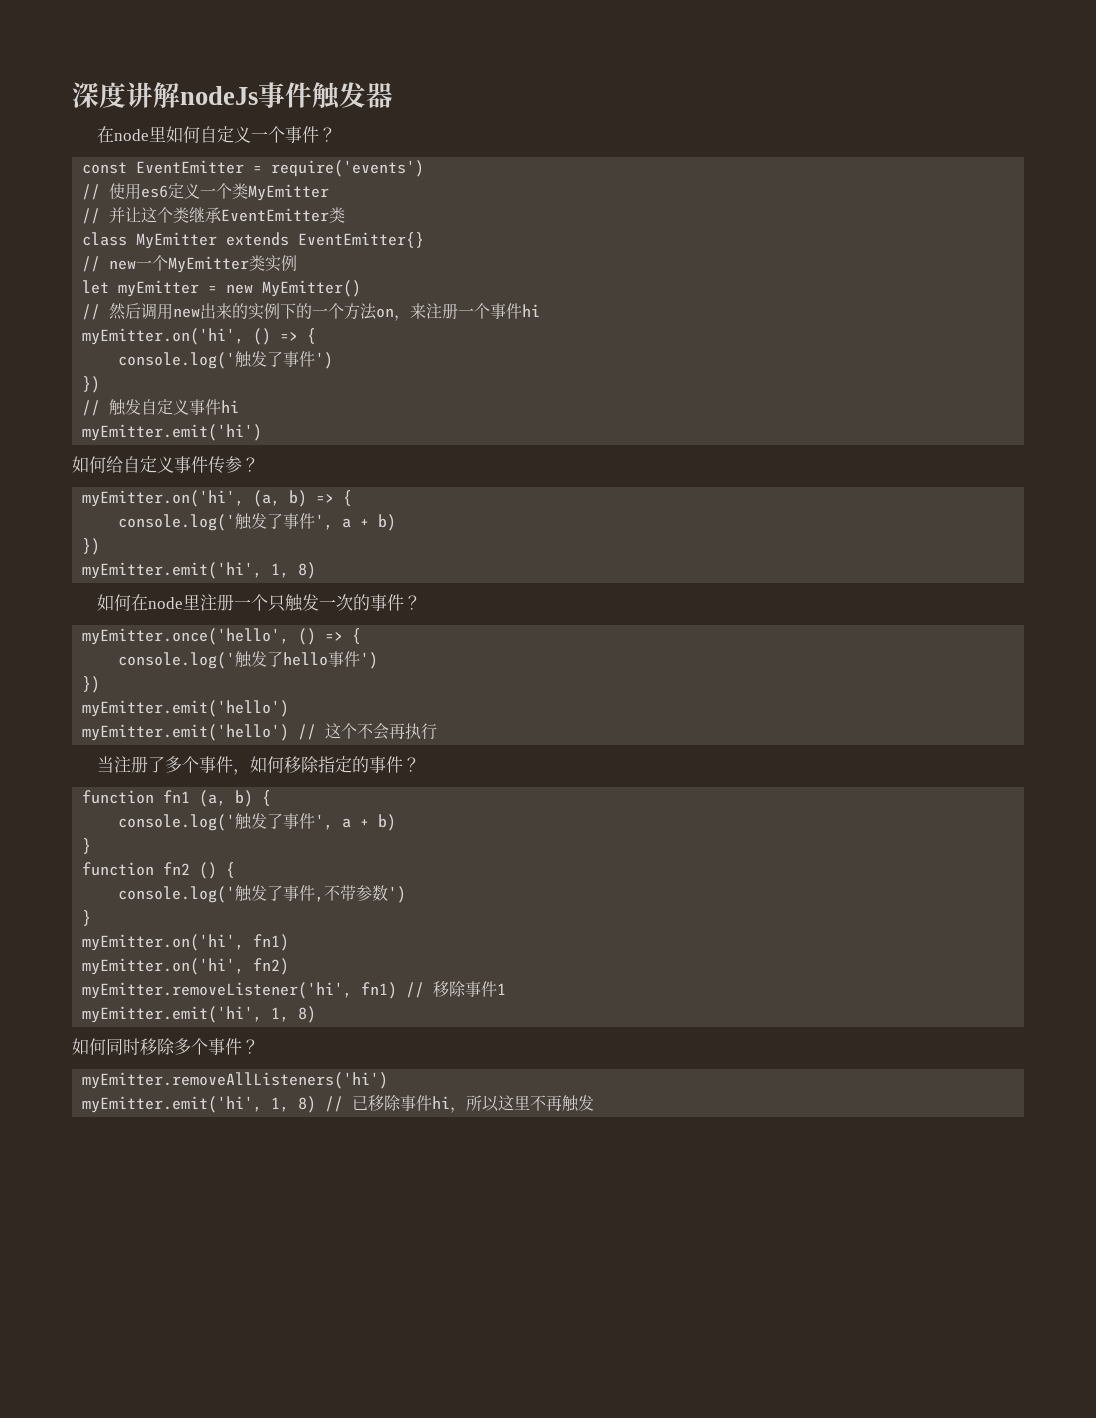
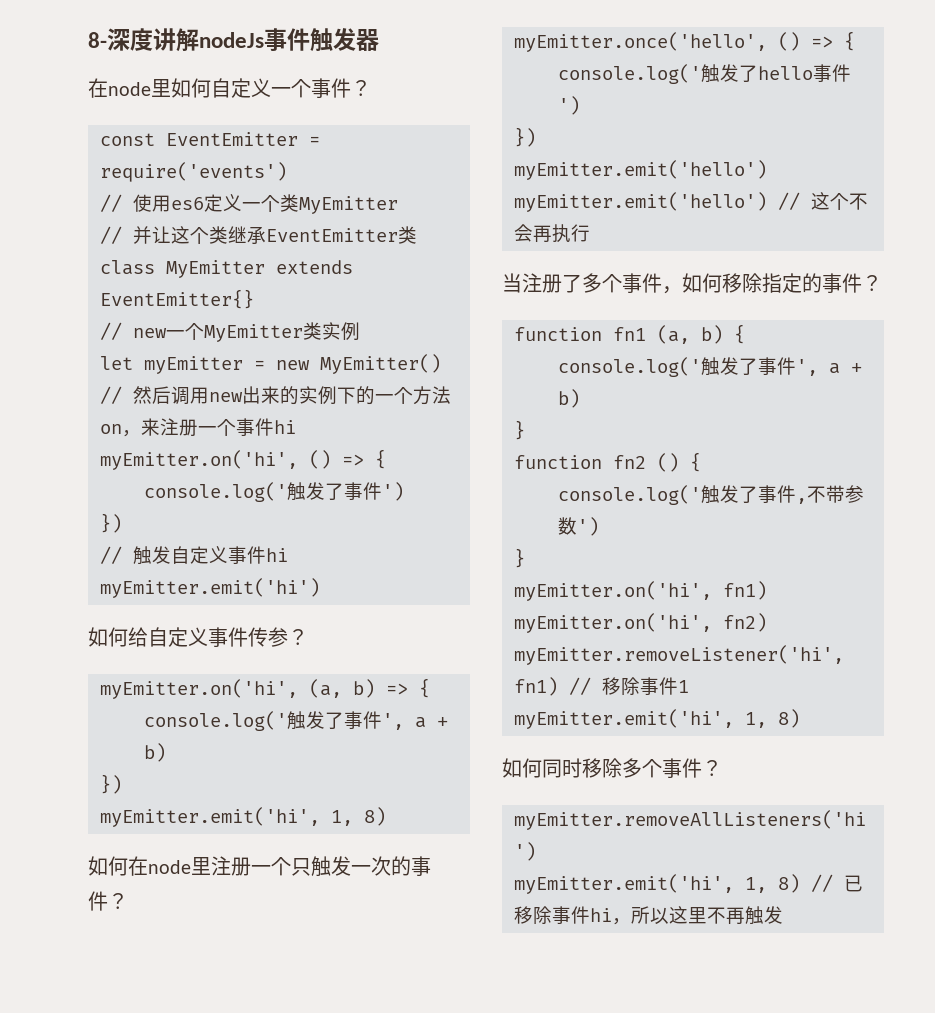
(72, 95) none -> [88,32,107,48] 8-

